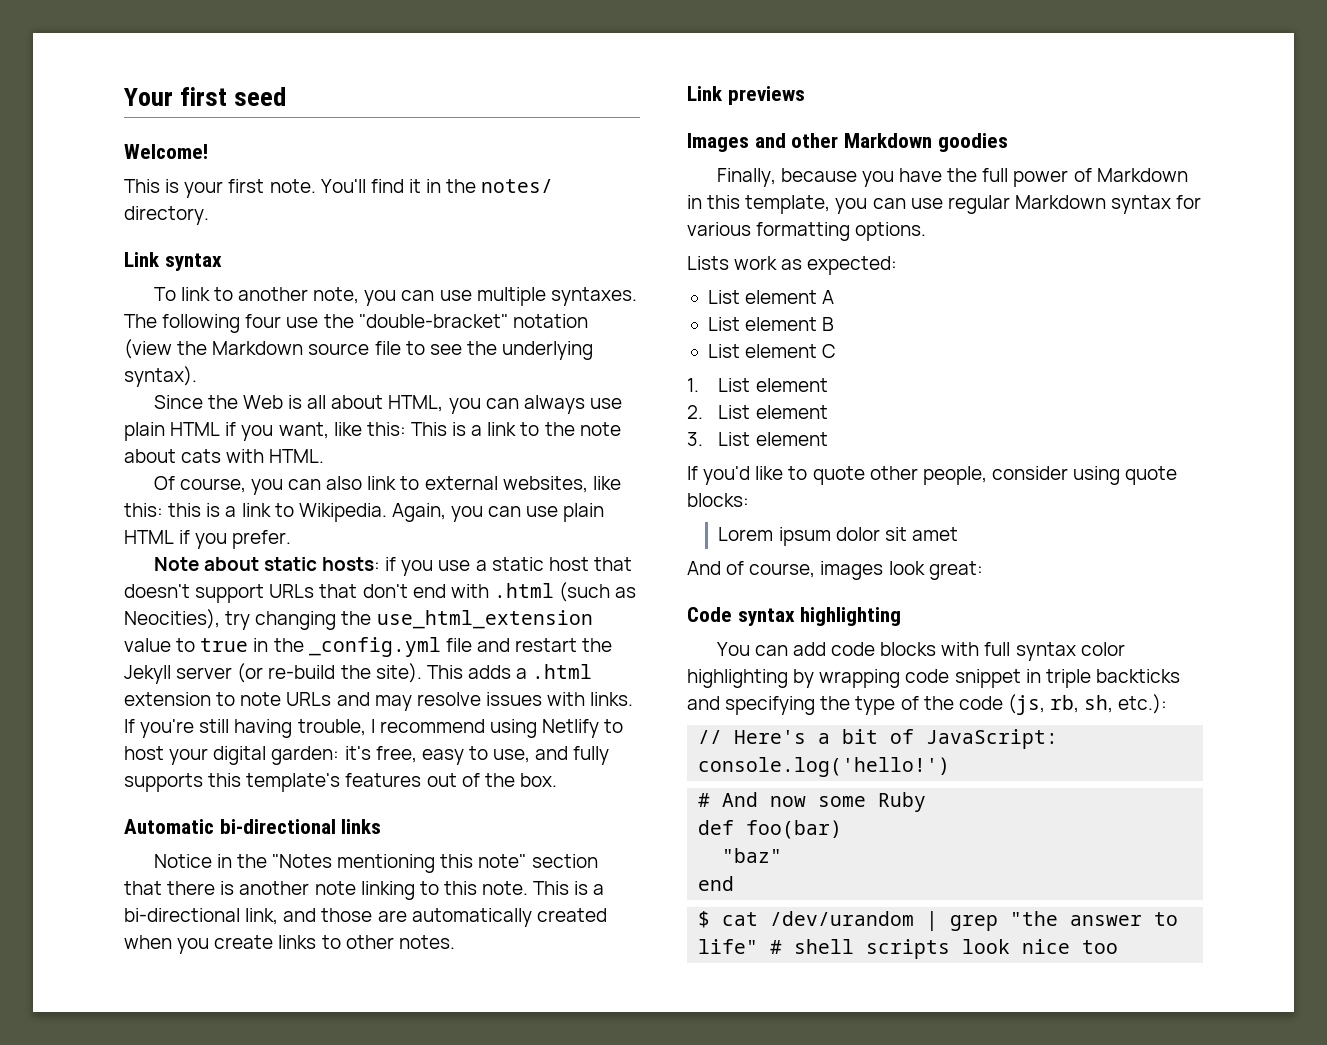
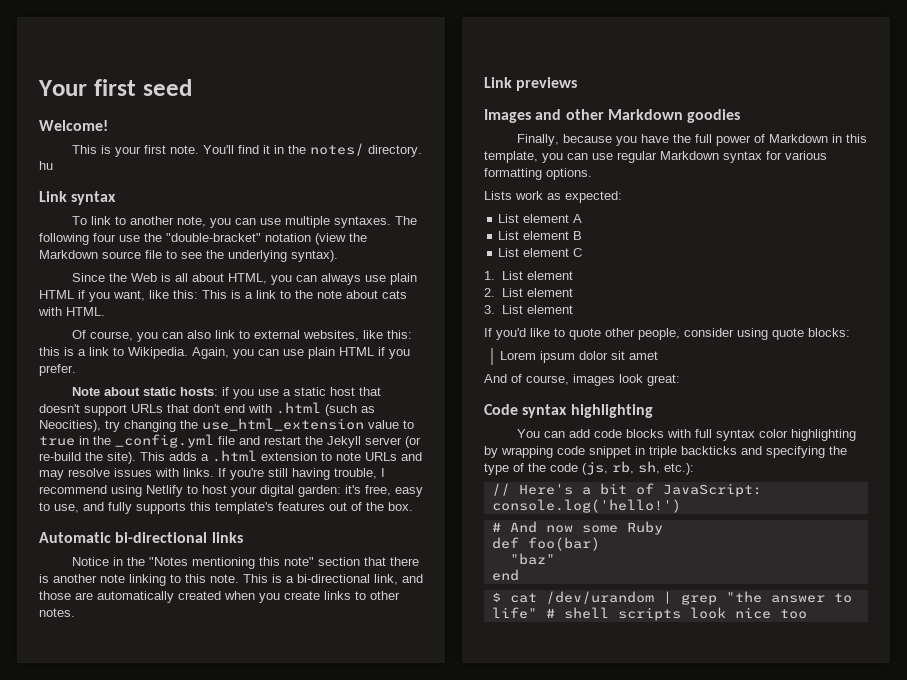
(209, 215) none -> [39,161,53,170] hu

